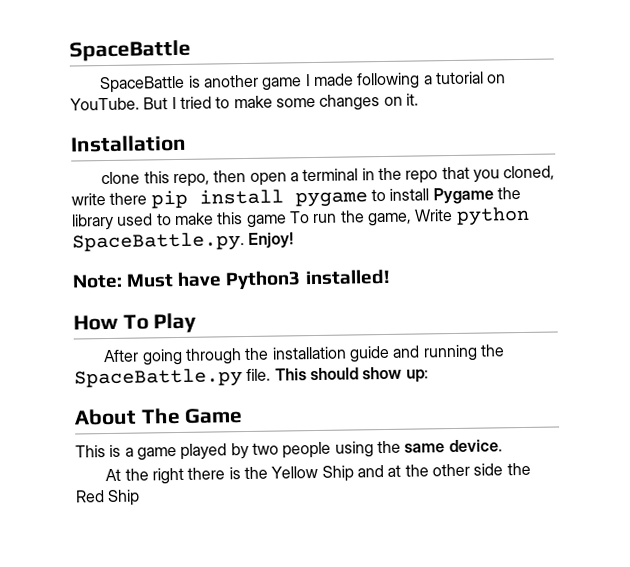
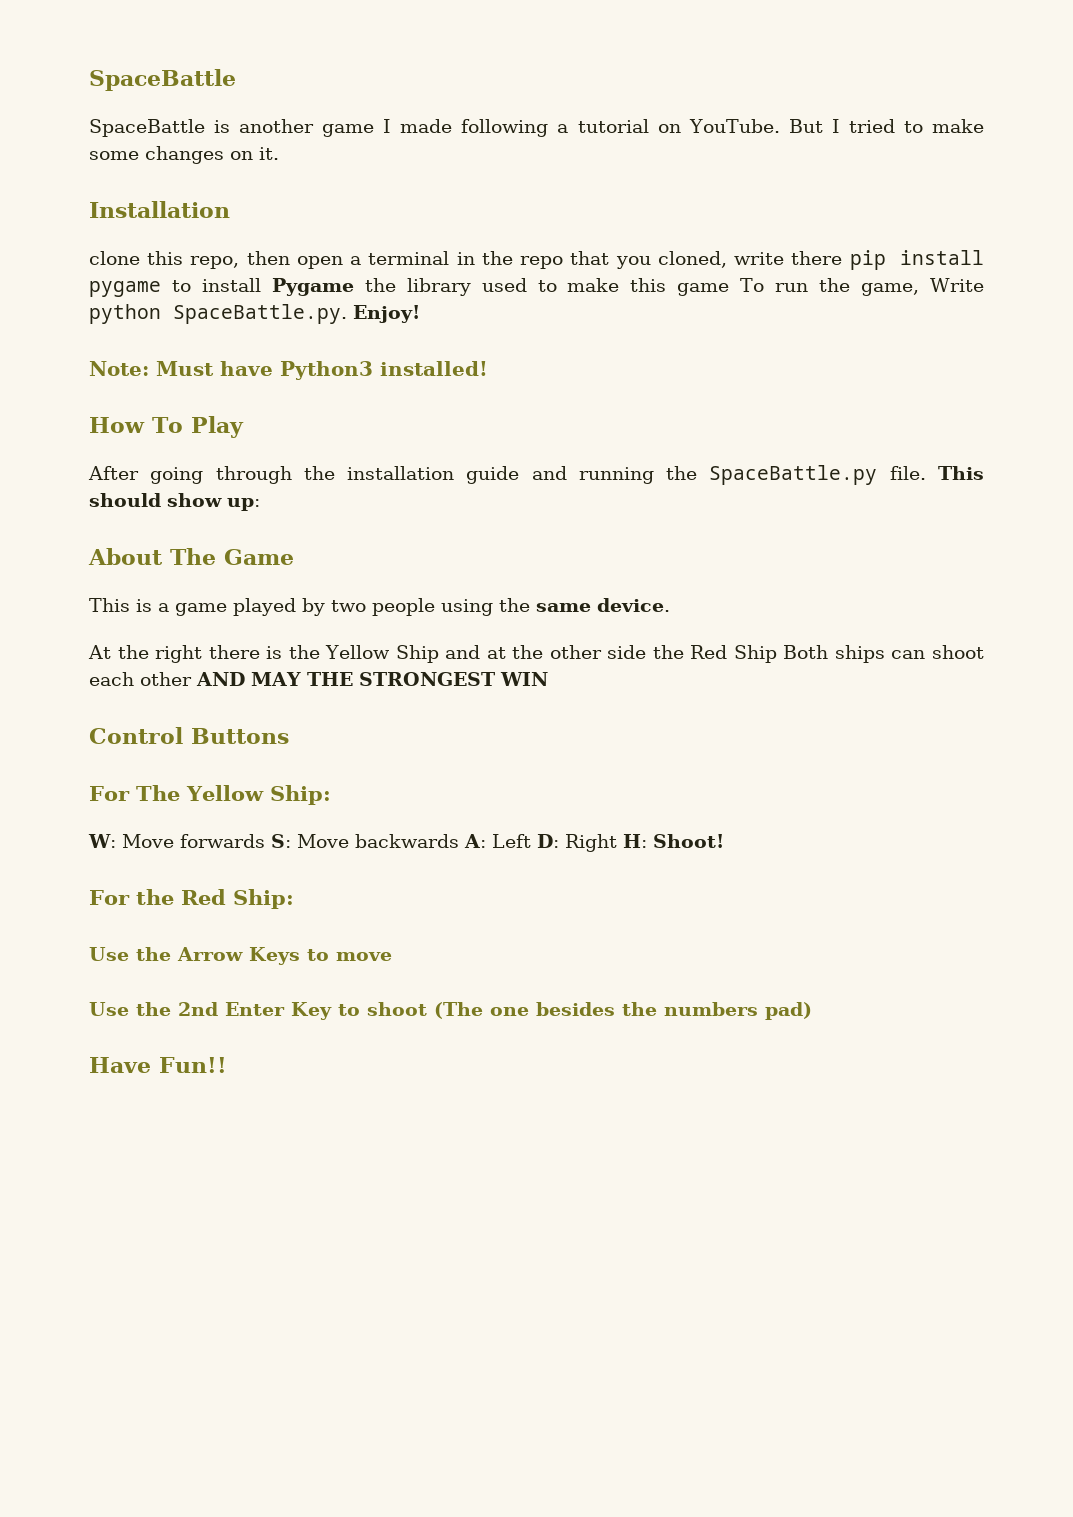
(141, 498) none -> [783,645,984,663] [89,672,548,686] [89,727,289,744] [89,785,331,805] [88,834,724,852] [89,889,294,909] [89,947,392,965] [89,1002,812,1020] [89,1057,227,1073] Both ships can shoot each other AND MAY THE STRONGEST WIN // Control Buttons // For The Yellow Ship: // W: Move forwards S: Move backwards A: Left D: Right H: Shoot! // For the Red Ship: // Use the Arrow Keys to move // Use the 2nd Enter Key to shoot (The one besides the numbers pad) // Have Fun!!

